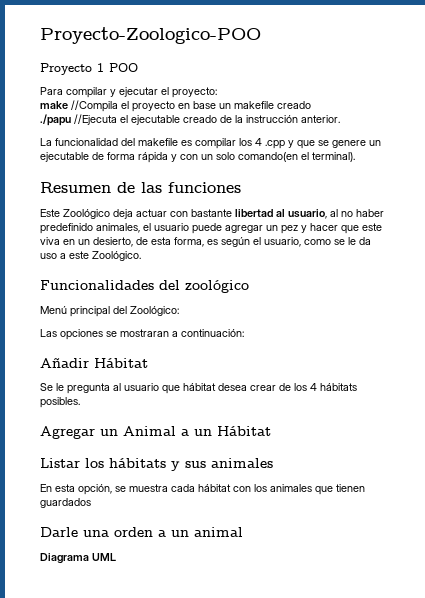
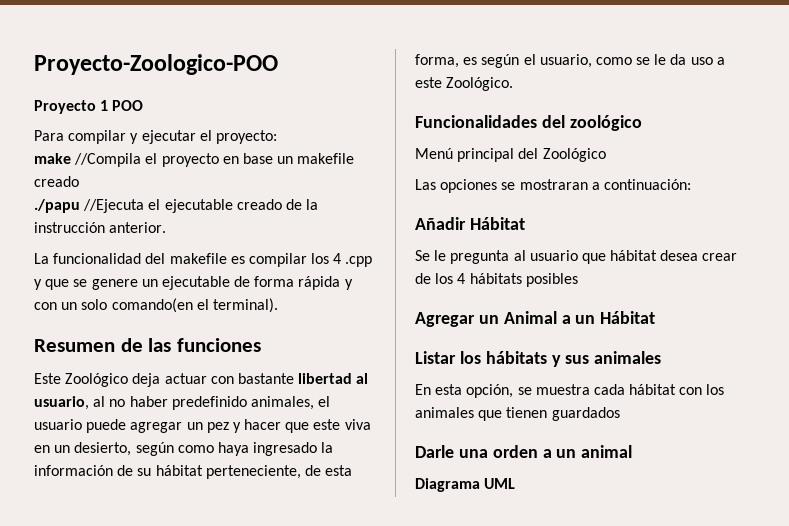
(133, 242) none -> [135,442,334,456] [34,465,301,479] según como haya ingresado la información de su hábitat perteneciente,
[130,306,179,316] Zoológico: -> [542,148,606,162] Zoológico
[40,397,80,408] posibles. -> [525,273,578,287] posibles

